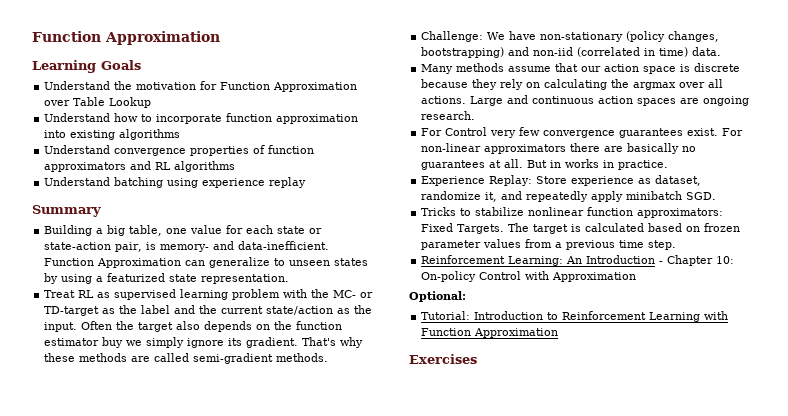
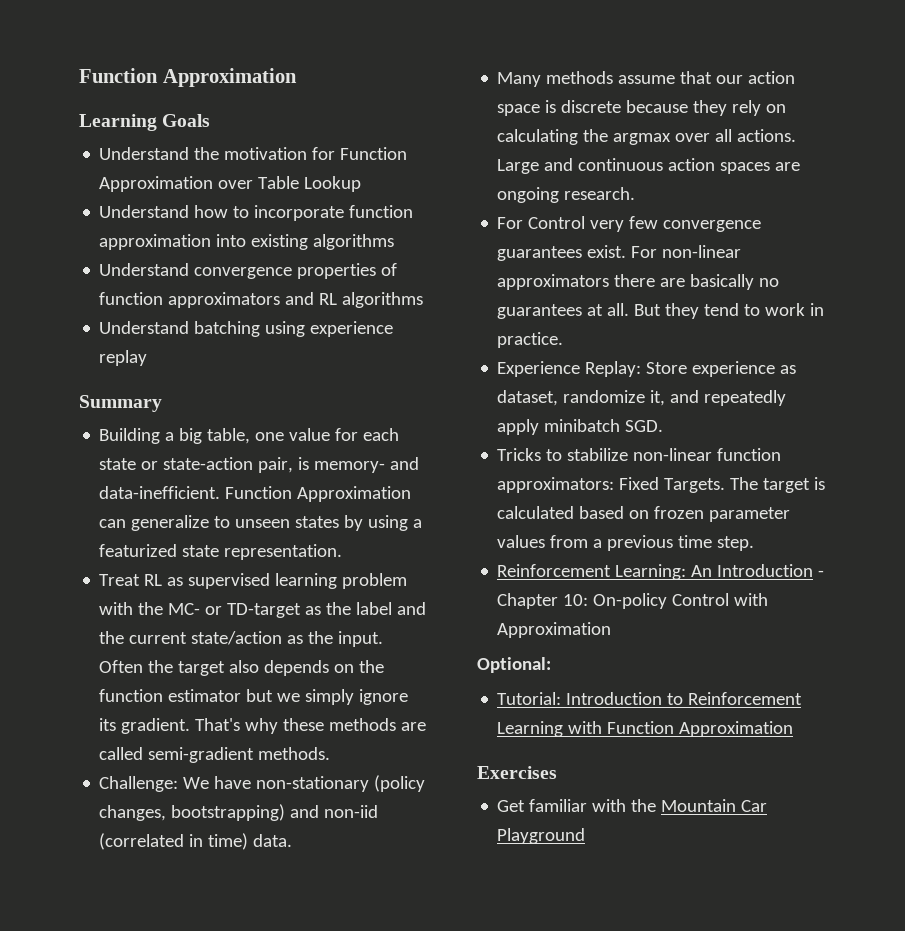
[102,337,124,348] buy -> [246,689,274,702] but
[550,159,600,168] in works -> [665,303,806,319] they tend to work
[528,207,585,216] nonlinear -> [633,448,713,461] non-linear
(477, 359) none -> [497,799,768,812] [497,828,586,844] // Get familiar with the Mountain Car Playground

